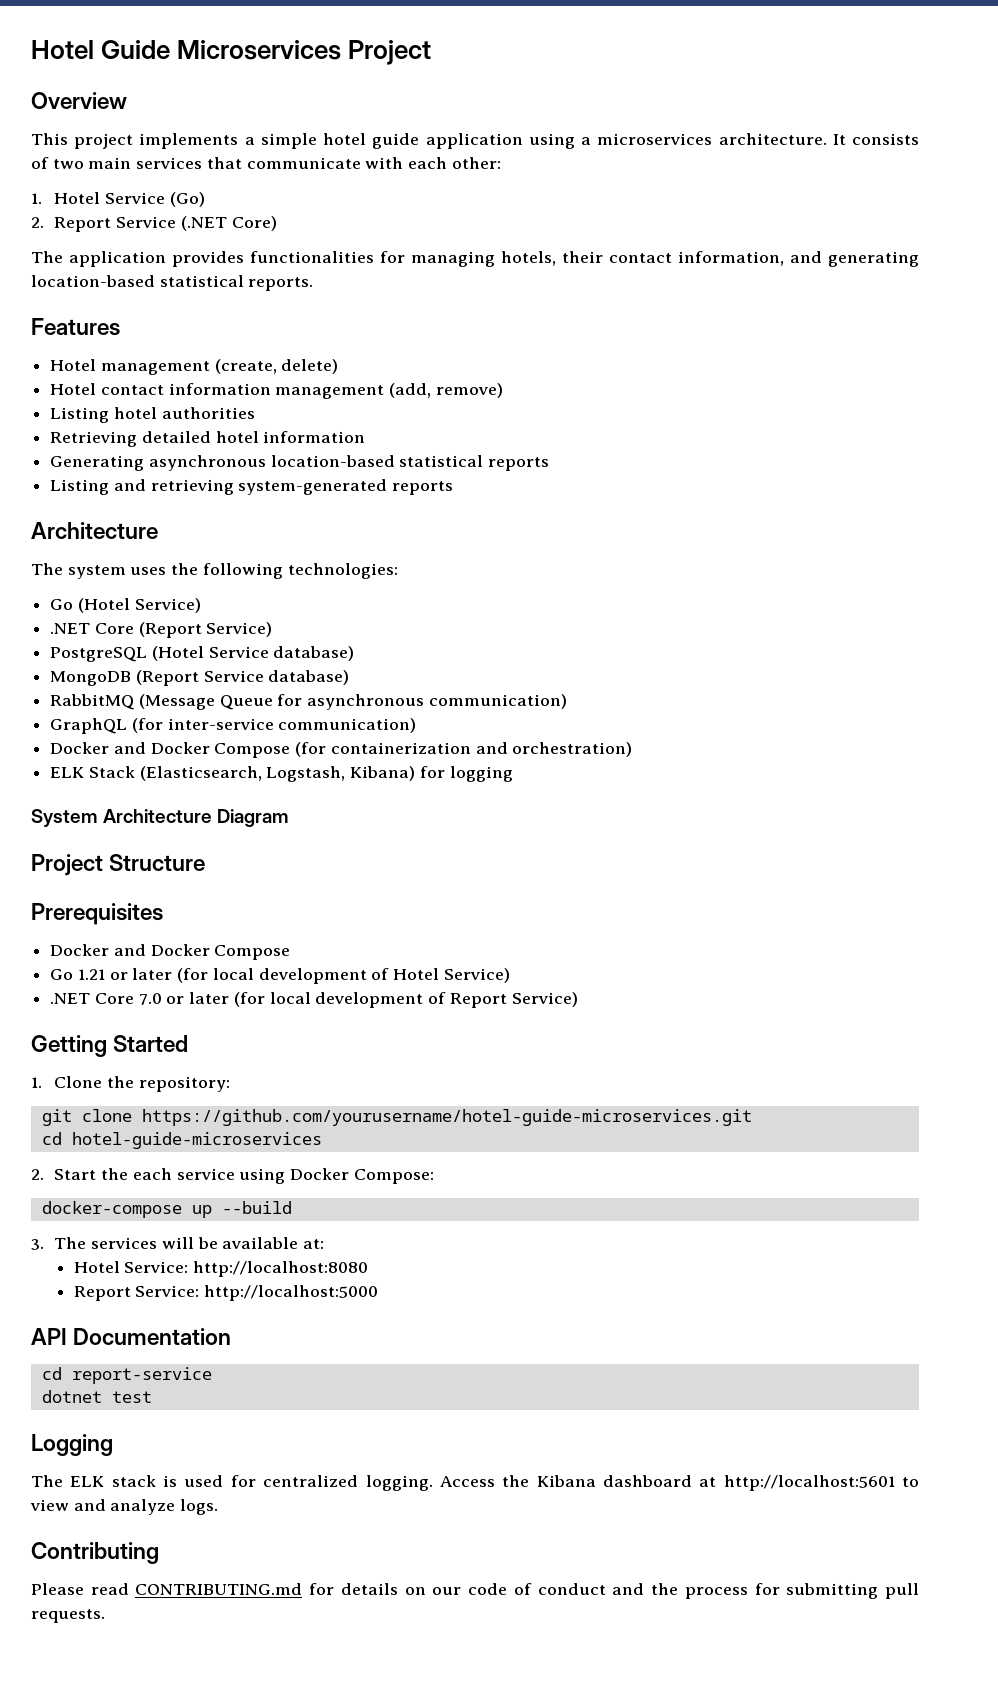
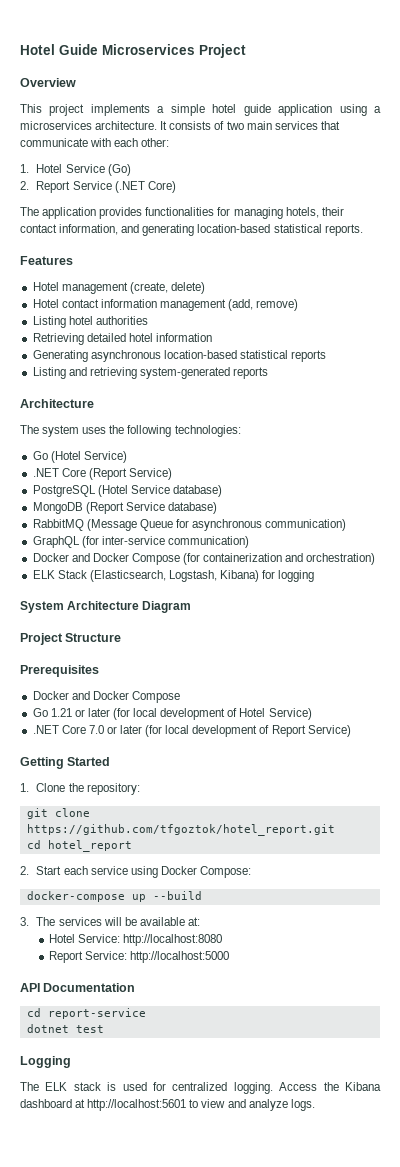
[141,1109,752,1126] [41,1132,322,1149] https://github.com/yourusername/hotel-guide-microservices.git // cd hotel-guide-microservices -> [26,824,335,836] [26,840,132,852] https://github.com/tfgoztok/hotel_report.git // cd hotel_report
[101,1168,129,1180] the -> (62, 870) none
[31,1542,159,1564] [31,1583,920,1599] [31,1609,105,1623] // Contributing // Please read CONTRIBUTING.md for details on our code of conduct and the process for submitting pull requests. -> (315, 1105) none

